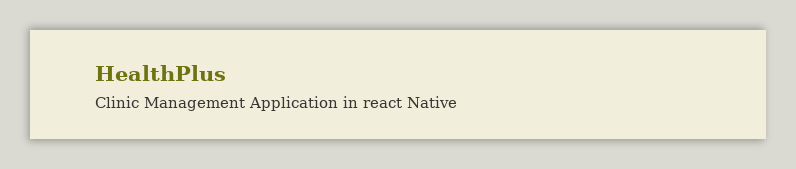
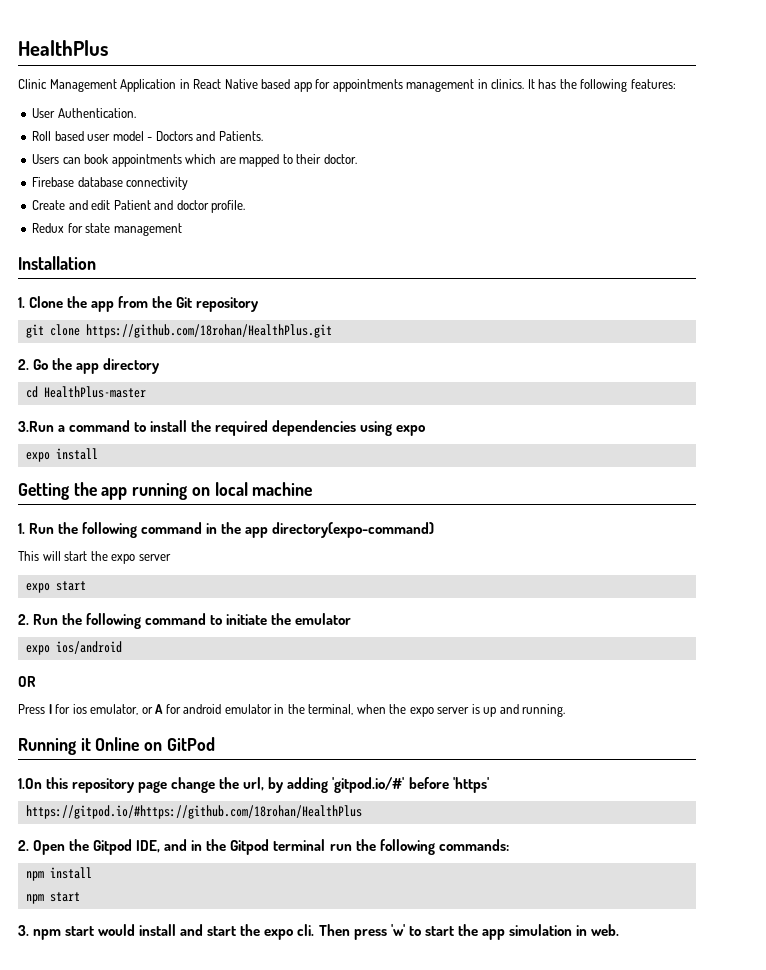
[363,96,457,108] react Native -> [193,79,676,92] [32,108,136,118] [32,131,263,141] [32,154,357,167] [32,177,189,190] [32,200,246,213] [32,223,182,236] [18,256,96,270] [18,296,260,312] [25,324,332,338] [18,358,161,374] [25,386,146,398] [18,420,426,436] [25,448,98,462] [18,482,313,500] [18,522,435,538] [18,551,171,564] [25,581,86,593] [18,613,352,629] [25,641,122,655] [18,676,36,687] [18,704,566,717] [18,737,215,755] [18,777,489,793] [25,805,362,819] [18,839,509,855] [25,867,92,881] [25,892,80,904] [18,924,619,940] React Native based app for appointments management in clinics. It has the following features: // User Authentication. // Roll based user model - Doctors and Patients. // Users can book appointments which are mapped to their doctor. // Firebase database connectivity // Create and edit Patient and doctor profile. // Redux for state management // Installation // 1. Clone the app from the Git repository // git clone https://github.com/18rohan/HealthPlus.git // 2. Go the app directory // cd HealthPlus-master // 3.Run a command to install the required dependencies using expo // expo install // Getting the app running on local machine // 1. Run the following command in the app directory(expo-command) // This will start the expo server // expo start // 2. Run the following command to initiate the emulator // expo ios/android // OR // Press I for ios emulator, or A for android emulator in the terminal, when the expo server is up and running. // Running it Online on GitPod // 1.On this repository page change the url, by adding 'gitpod.io/#' before 'https' // https://gitpod.io/#https://github.com/18rohan/HealthPlus // 2. Open the Gitpod IDE, and in the Gitpod terminal run the following commands: // npm install // npm start // 3. npm start would install and start the expo cli. Then press 'w' to start the app simulation in web.

